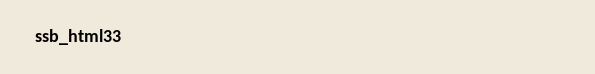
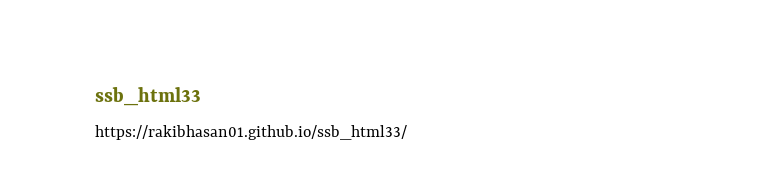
(121, 37) none -> [95,125,407,140] // https://rakibhasan01.github.io/ssb_html33/

